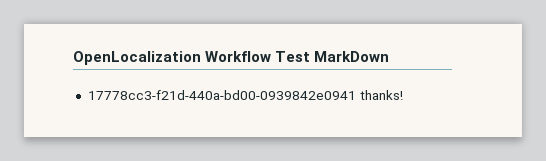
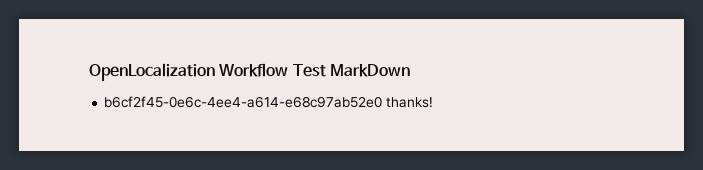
[87,90,356,100] 17778cc3-f21d-440a-bd00-0939842e0941 -> [104,96,383,108] b6cf2f45-0e6c-4ee4-a614-e68c97ab52e0

